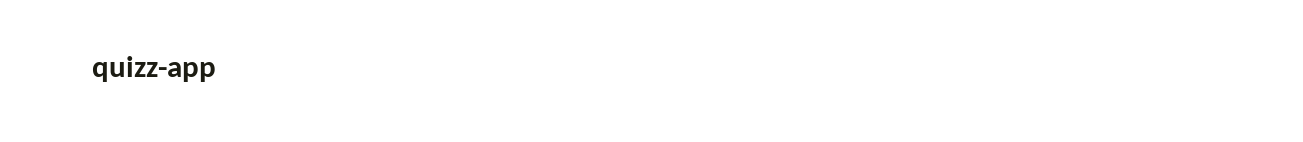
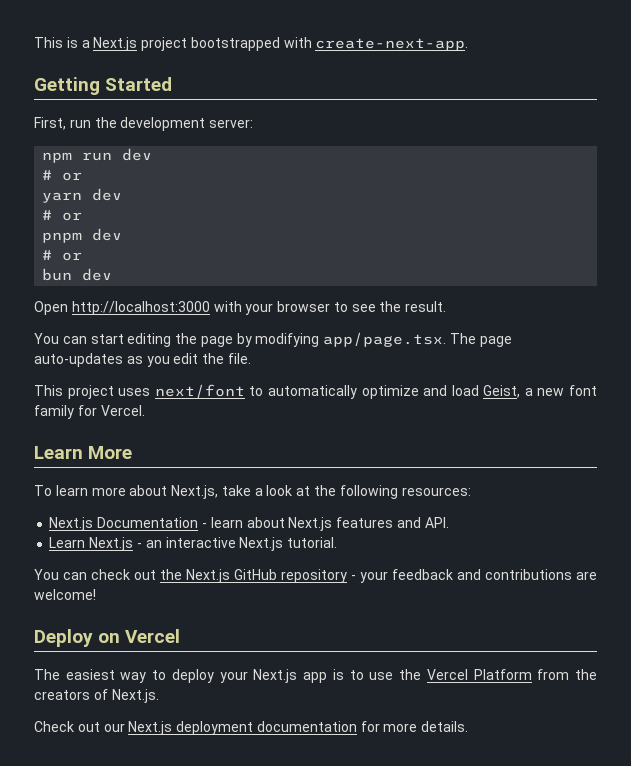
[92,56,216,82] quizz-app -> [34,37,469,51] [34,77,173,95] [34,117,254,131] [42,148,153,163] [42,170,83,181] [42,188,123,203] [42,210,83,221] [42,228,123,243] [42,250,83,261] [42,268,113,281] [34,301,447,315] [34,332,512,347] [34,353,251,367] [34,384,597,399] [34,405,145,419] [34,446,133,459] [34,485,471,499] [49,517,449,531] [49,537,338,551] [34,569,597,583] [34,589,96,600] [34,629,181,647] [34,669,598,683] [34,689,159,703] [34,721,469,735] This is a Next.js project bootstrapped with create-next-app. // Getting Started // First, run the development server: // npm run dev // # or // yarn dev // # or // pnpm dev // # or // bun dev // Open http://localhost:3000 with your browser to see the result. // You can start editing the page by modifying app/page.tsx. The page auto-updates as you edit the file. // This project uses next/font to automatically optimize and load Geist, a new font family for Vercel. // Learn More // To learn more about Next.js, take a look at the following resources: // Next.js Documentation - learn about Next.js features and API. // Learn Next.js - an interactive Next.js tutorial. // You can check out the Next.js GitHub repository - your feedback and contributions are welcome! // Deploy on Vercel // The easiest way to deploy your Next.js app is to use the Vercel Platform from the creators of Next.js. // Check out our Next.js deployment documentation for more details.

